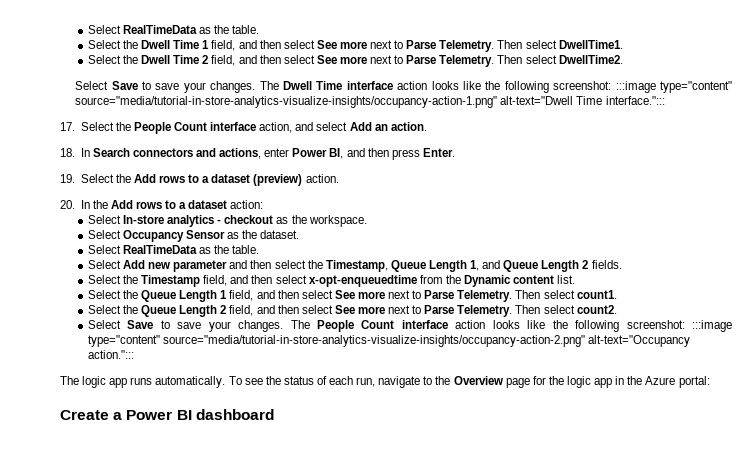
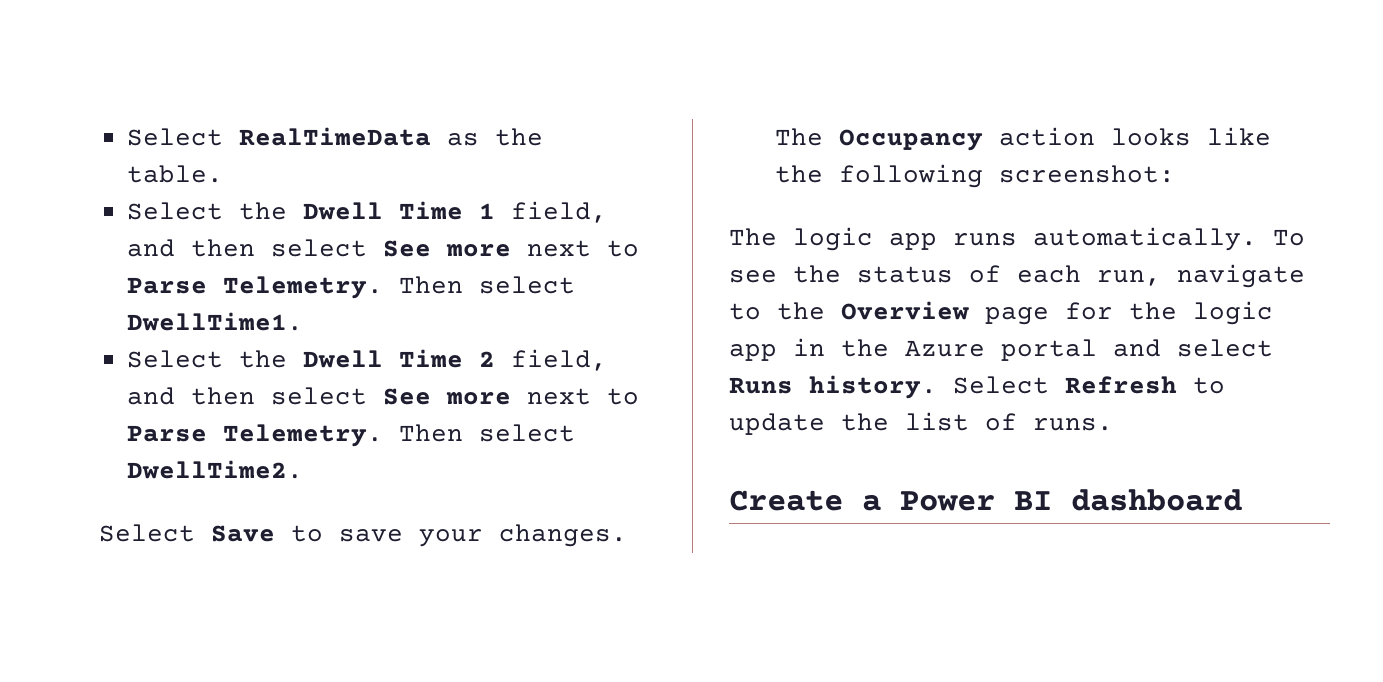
[283,81,732,93] [75,96,665,108] [60,122,427,134] [60,148,455,160] [60,174,339,186] [60,200,264,209] [87,215,367,227] [87,230,300,242] [87,245,260,254] [87,260,622,272] [87,275,576,287] [87,290,617,302] [87,305,617,317] [87,320,732,332] [87,335,691,347] [87,350,134,359] Dwell Time interface action looks like the following screenshot: :::image type="content" source="media/tutorial-in-store-analytics-visualize-insights/occupancy-action-1.png" alt-text="Dwell Time interface."::: // 17. Select the People Count interface action, and select Add an action. // 18. In Search connectors and actions, enter Power BI, and then press Enter. // 19. Select the Add rows to a dataset (preview) action. // 20. In the Add rows to a dataset action: // Select In-store analytics - checkout as the workspace. // Select Occupancy Sensor as the dataset. // Select RealTimeData as the table. // Select Add new parameter and then select the Timestamp, Queue Length 1, and Queue Length 2 fields. // Select the Timestamp field, and then select x-opt-enqueuedtime from the Dynamic content list. // Select the Queue Length 1 field, and then select See more next to Parse Telemetry. Then select count1. // Select the Queue Length 2 field, and then select See more next to Parse Telemetry. Then select count2. // Select Save to save your changes. The People Count interface action looks like the following screenshot: :::image type="content" source="media/tutorial-in-store-analytics-visualize-insights/occupancy-action-2.png" alt-text="Occupancy action."::: -> [838,127,1271,151] [774,164,1175,188] Occupancy action looks like the following screenshot:
[678,376,710,388] portal: -> [1001,339,1273,361] [729,375,1225,399] [729,412,1113,435] portal and select Runs history. Select Refresh to update the list of runs.

